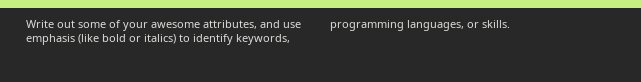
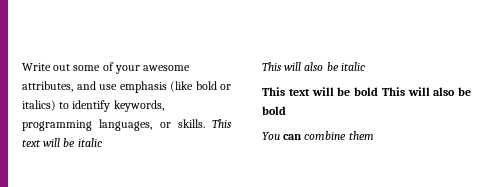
(510, 24) none -> [212,119,232,128] [22,138,102,147] [262,62,365,71] [262,87,471,96] [262,106,286,115] [262,131,374,140] This text will be italic // This will also be italic // This text will be bold This will also be bold // You can combine them

